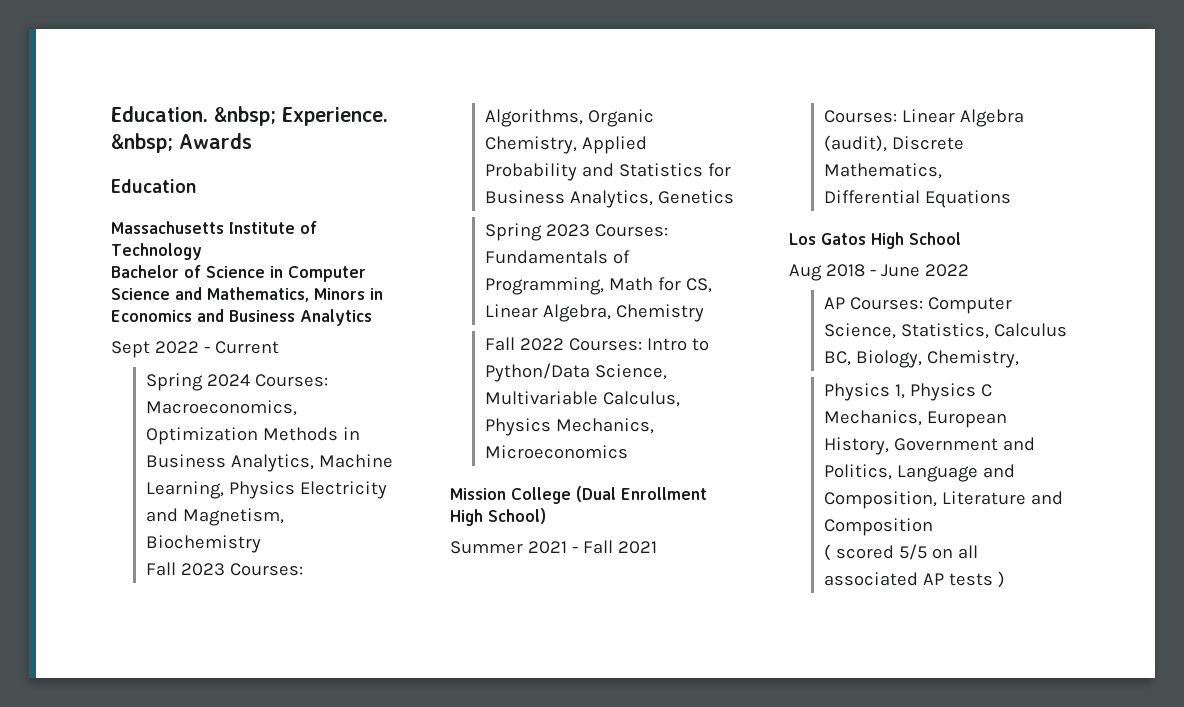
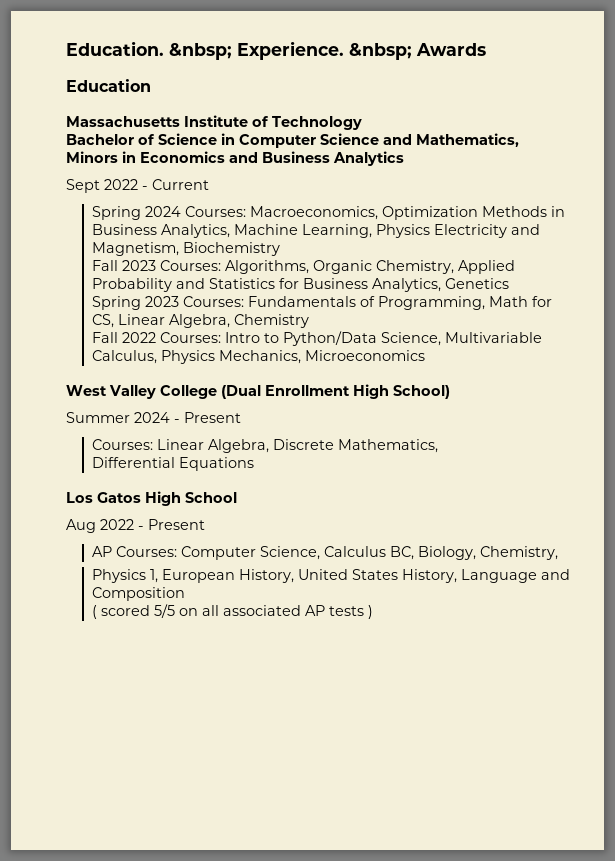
[450,488,506,500] Mission -> [66,385,156,399] West Valley
[527,540,657,554] 2021 - Fall 2021 -> [134,412,241,423] 2024 - Present
[960,109,1025,127] [824,135,888,152] Algebra (audit), -> [207,439,269,453] Algebra,
[825,264,969,277] 2018 - June 2022 -> [100,519,205,530] 2022 - Present
[901,323,990,339] Statistics, -> (320, 553) none
[910,383,993,401] [824,410,1008,428] [824,437,1036,455] [824,464,1016,482] [824,491,1027,509] Physics C Mechanics, European History, Government and Politics, Language and Composition, Literature -> [161,569,537,583] European History, United States History, Language

